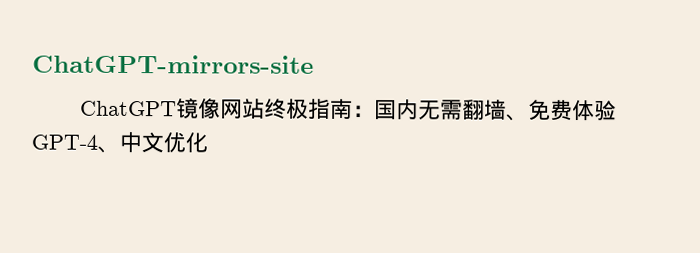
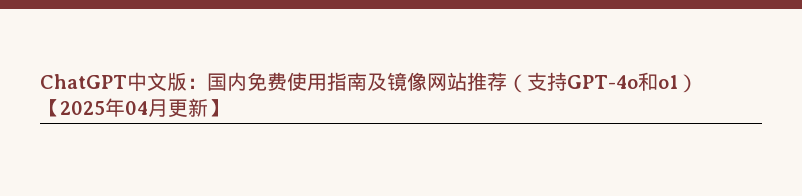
[32,54,314,74] [80,98,618,122] [31,131,208,154] ChatGPT-mirrors-site // ChatGPT镜像网站终极指南：国内无需翻墙、免费体验GPT-4、中文优化 -> [40,72,698,93] [40,98,228,117] ChatGPT中文版：国内免费使用指南及镜像网站推荐（支持GPT-4o和o1）【2025年04月更新】

